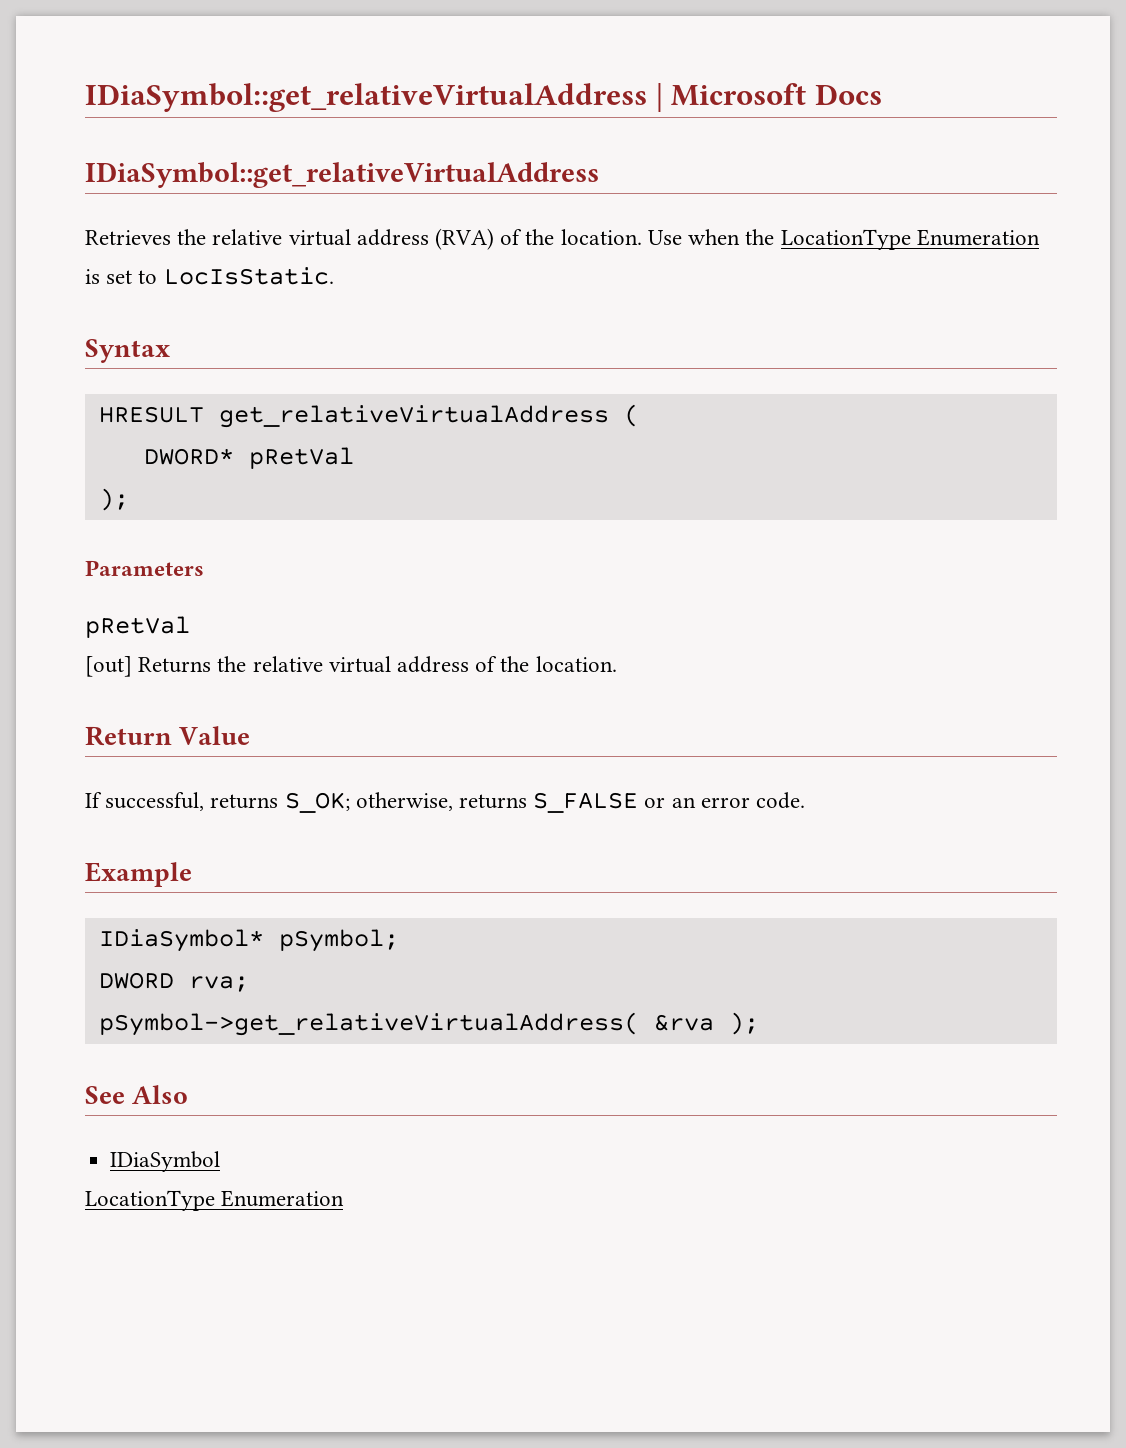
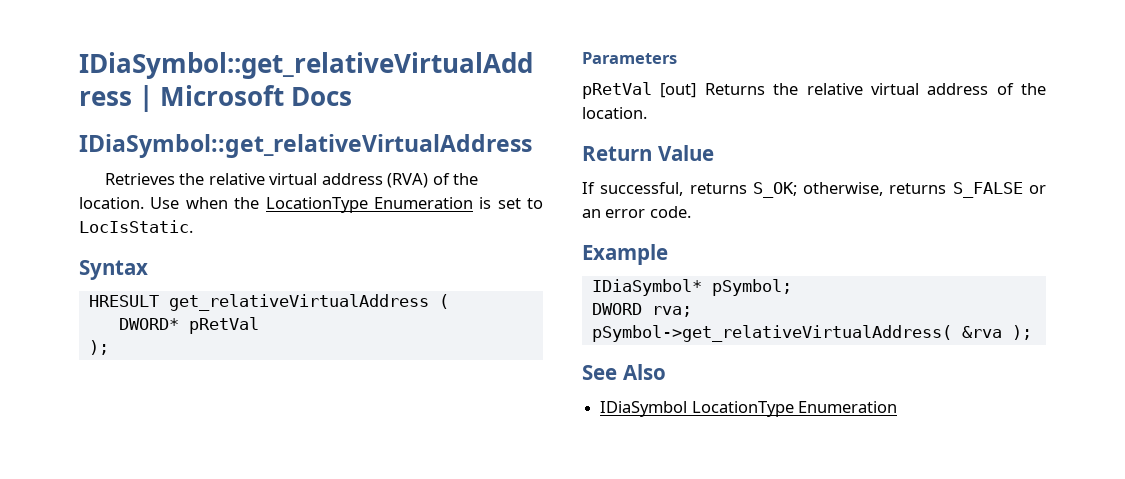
(190, 627) // -> (652, 90) none
(221, 1161) // -> (688, 409) none

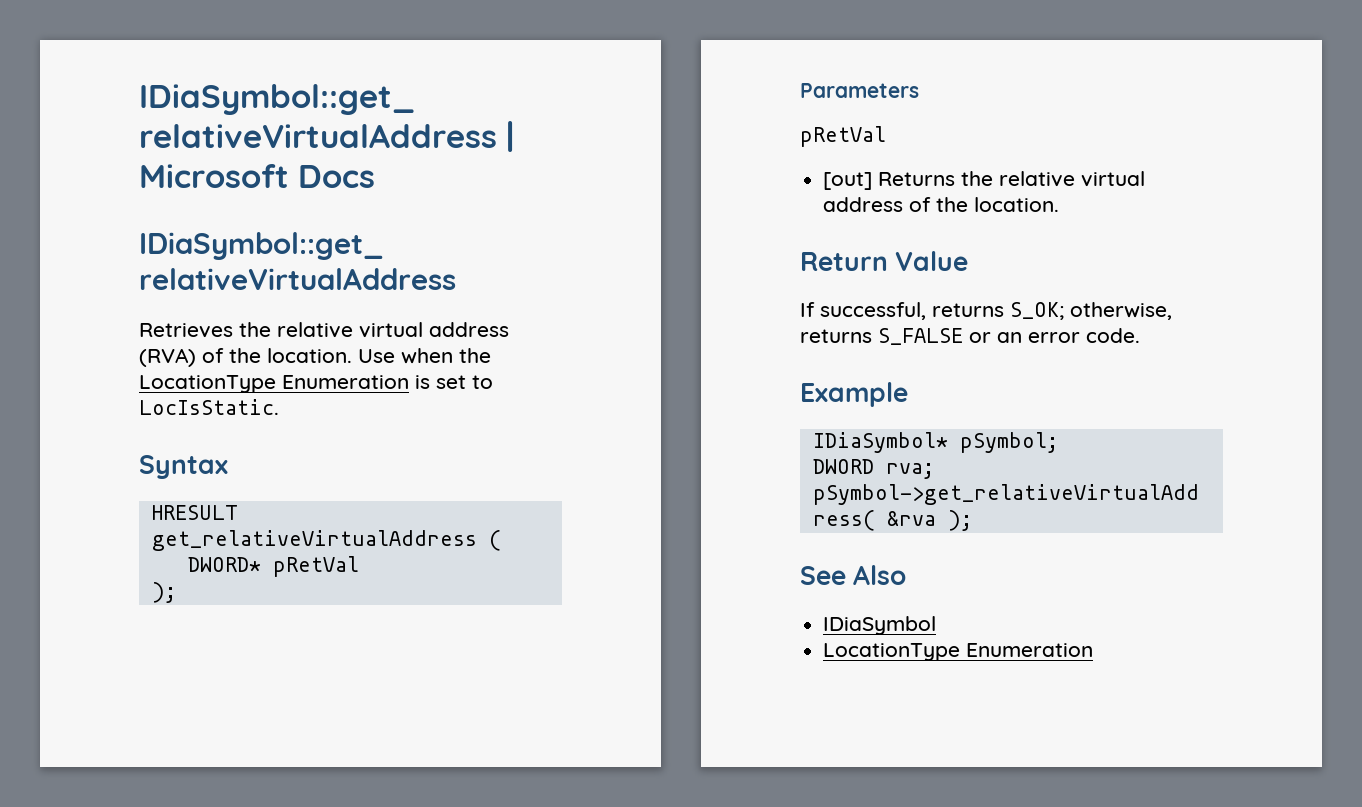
(652, 90) none -> (886, 136) //
(688, 409) none -> (937, 625) //

